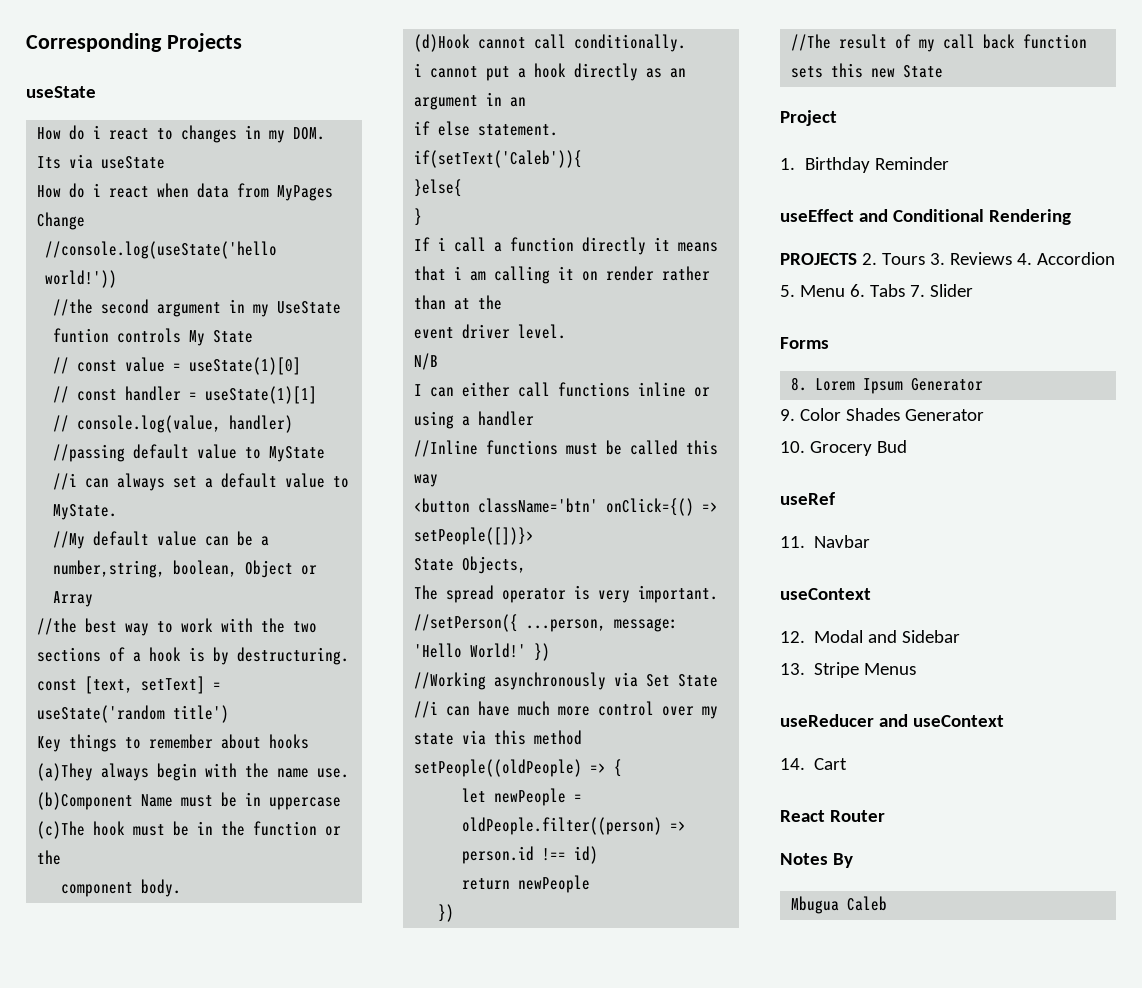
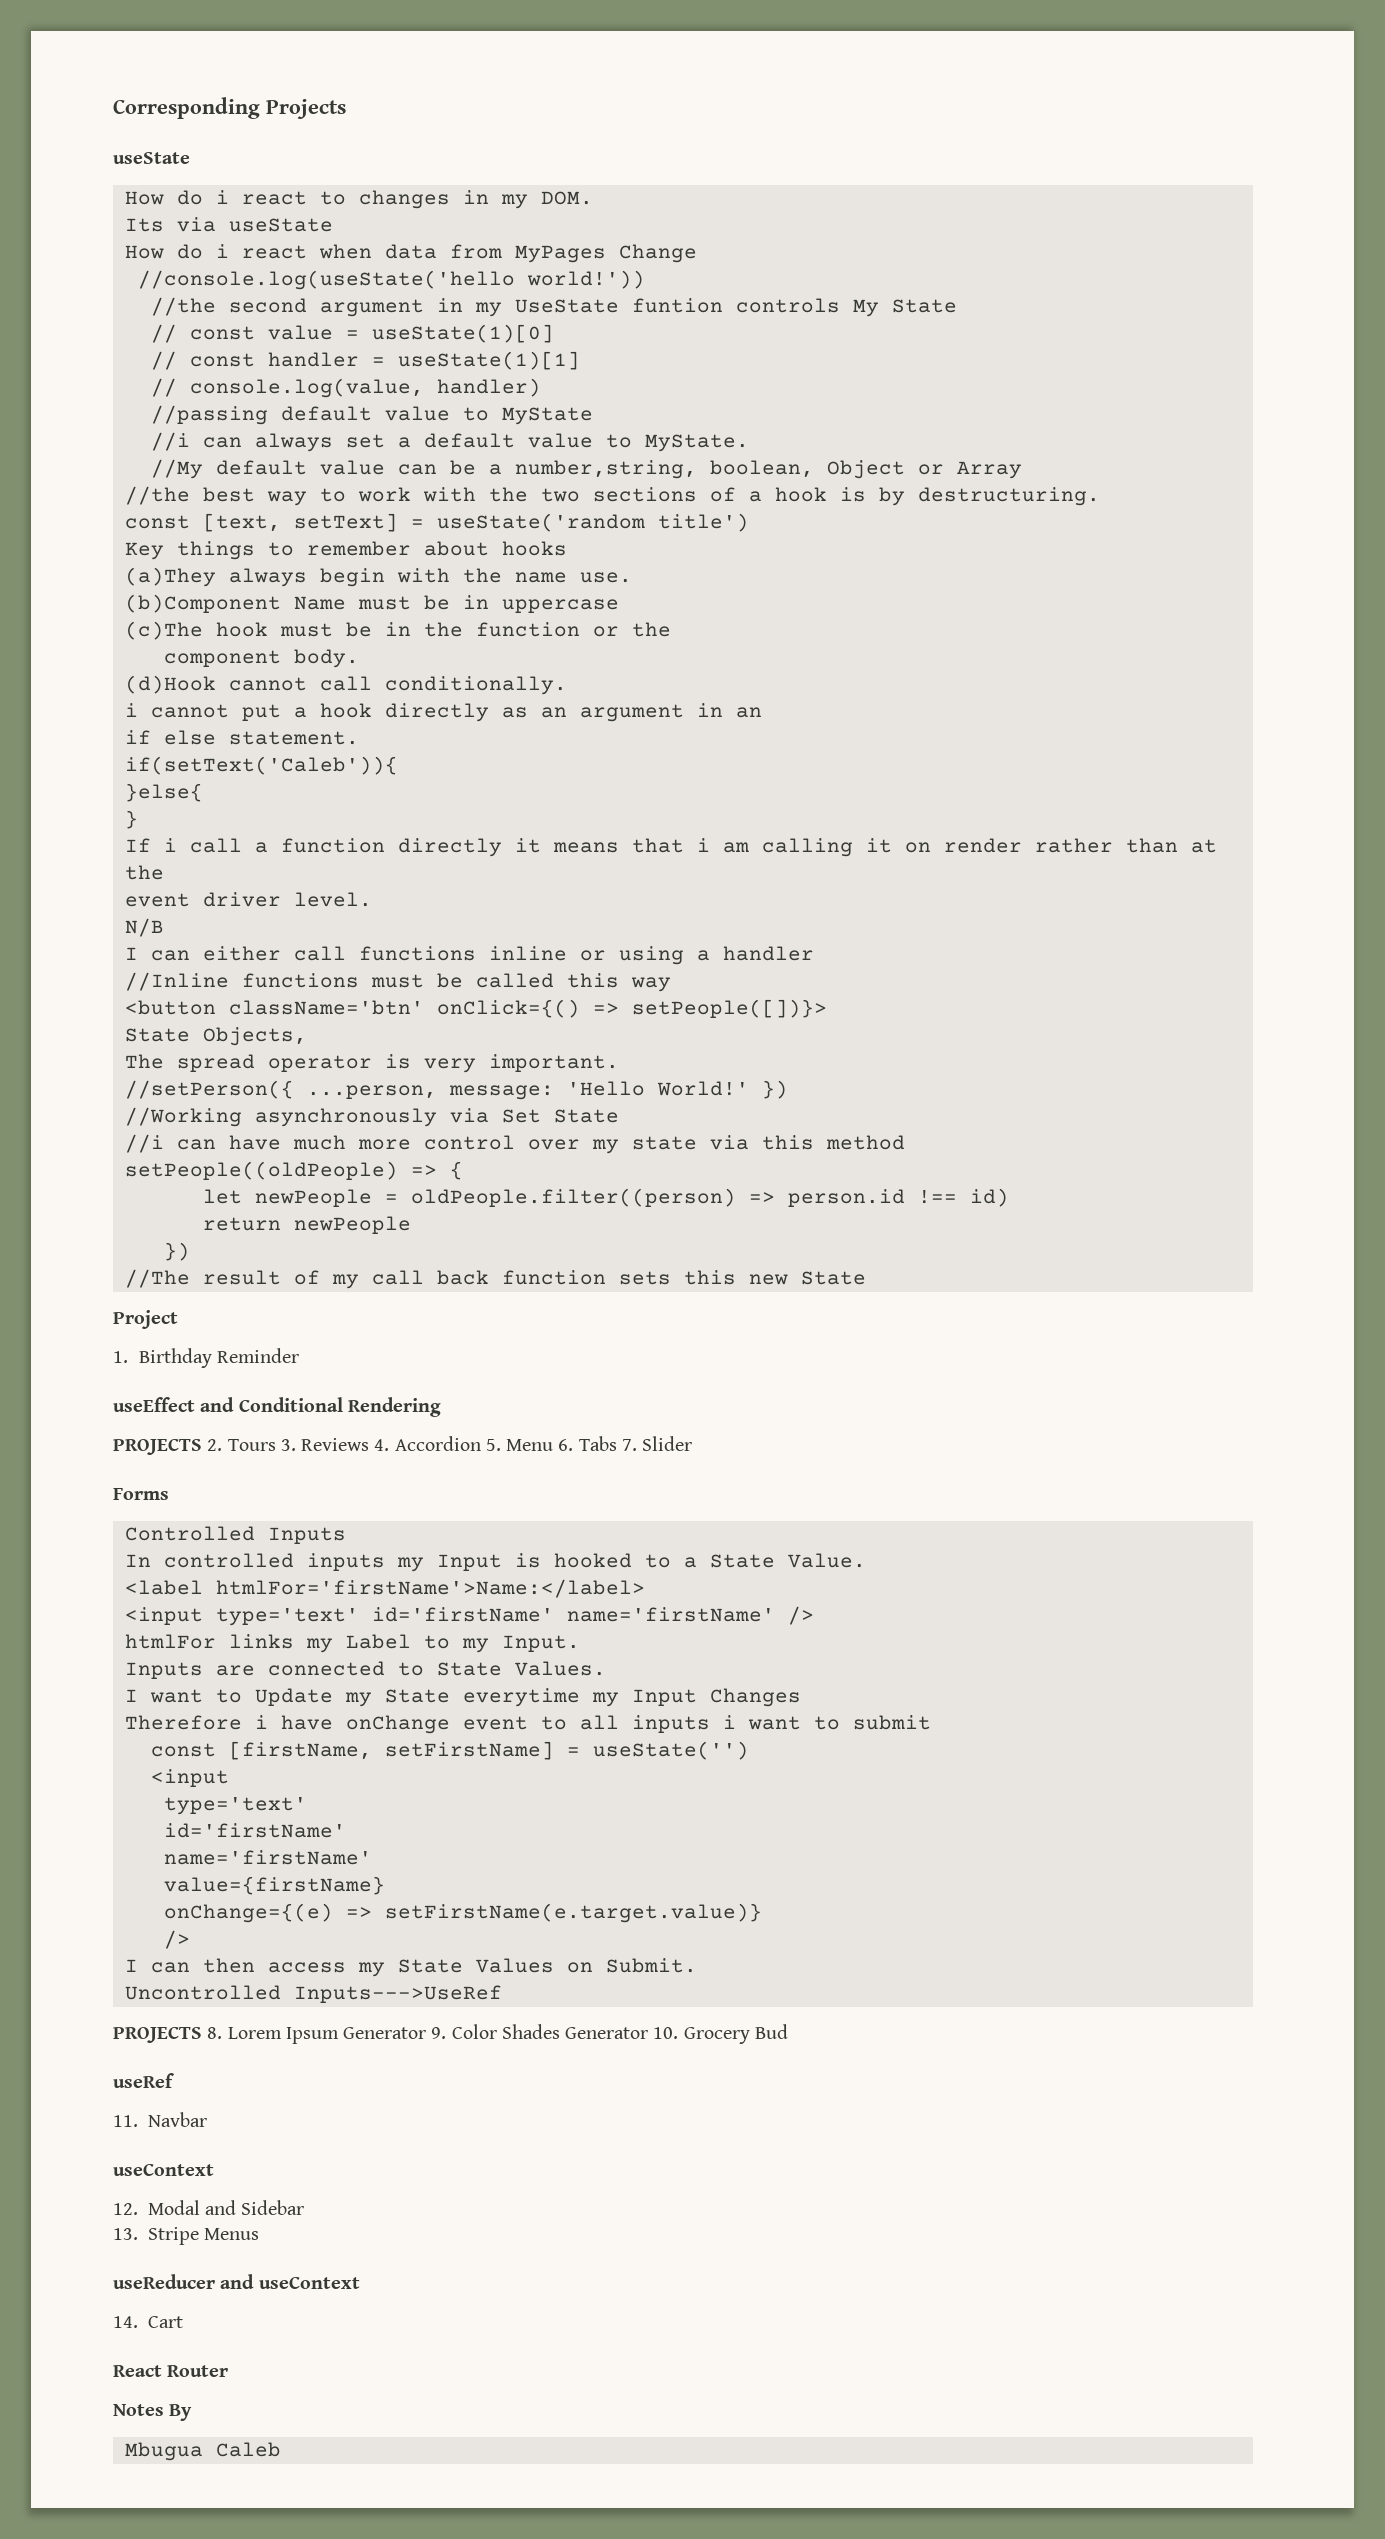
(829, 343) none -> [124,1526,346,1544] [124,1553,866,1572] [124,1579,645,1598] [124,1606,814,1626] [124,1634,580,1653] [124,1661,606,1679] [124,1688,801,1707] [124,1715,931,1734] [150,1741,749,1760] [150,1769,229,1787] [163,1797,307,1815] [163,1823,346,1838] [163,1850,372,1865] [163,1876,385,1895] [163,1903,762,1923] [163,1930,190,1949] [124,1958,697,1977] [124,1985,502,2003] [113,2026,202,2043] Controlled Inputs // In controlled inputs my Input is hooked to a State Value. // <label htmlFor='firstName'>Name:</label> // <input type='text' id='firstName' name='firstName' /> // htmlFor links my Label to my Input. // Inputs are connected to State Values. // I want to Update my State everytime my Input Changes // Therefore i have onChange event to all inputs i want to submit // const [firstName, setFirstName] = useState('') // <input // type='text' // id='firstName' // name='firstName' // value={firstName} // onChange={(e) => setFirstName(e.target.value)} // /> // I can then access my State Values on Submit. // Uncontrolled Inputs--->UseRef // PROJECTS
(984, 384) // -> (427, 2033) none
(984, 415) // -> (649, 2033) none

